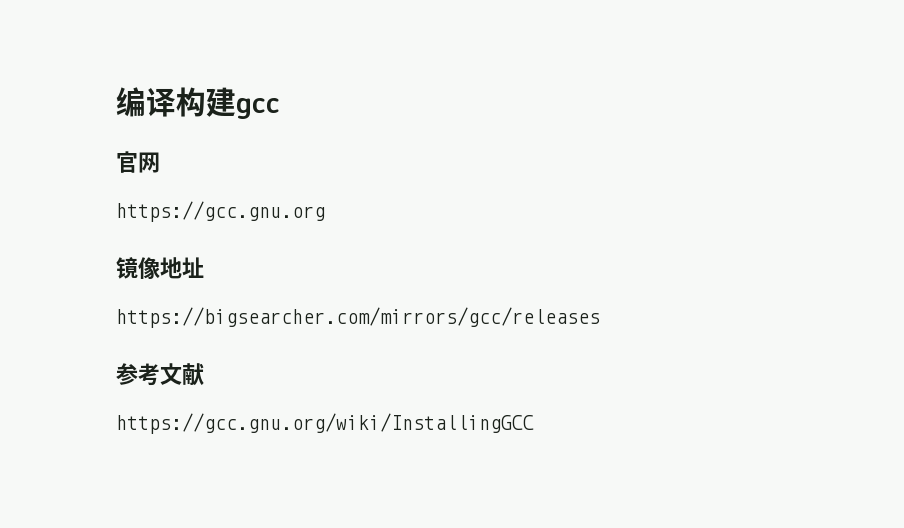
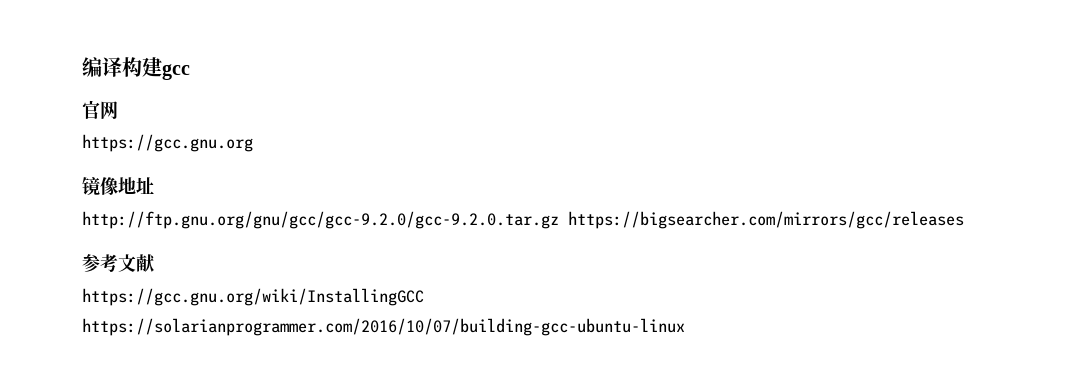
(204, 267) none -> [82,211,559,229] http://ftp.gnu.org/gnu/gcc/gcc-9.2.0/gcc-9.2.0.tar.gz
(534, 423) none -> [82,318,685,336] https://solarianprogrammer.com/2016/10/07/building-gcc-ubuntu-linux

